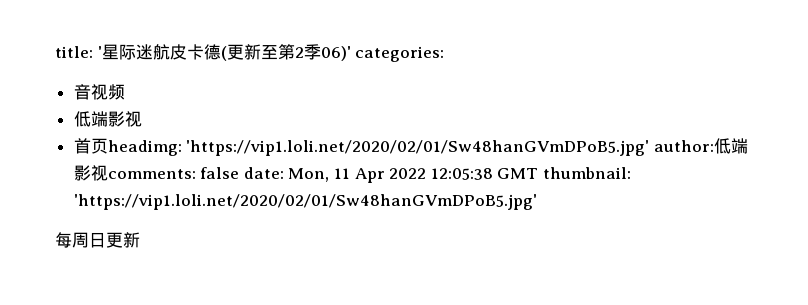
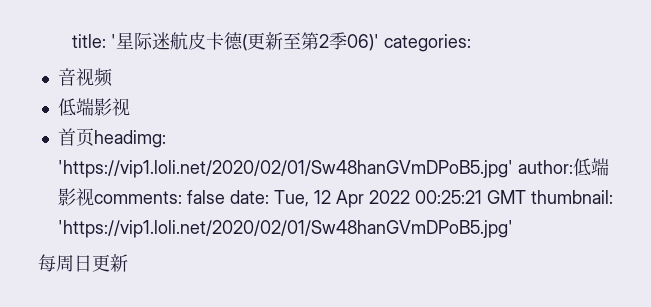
[288,168,351,182] Mon, 11 -> [273,190,331,207] Tue, 12
[430,168,493,180] 12:05:38 -> [414,190,482,204] 00:25:21

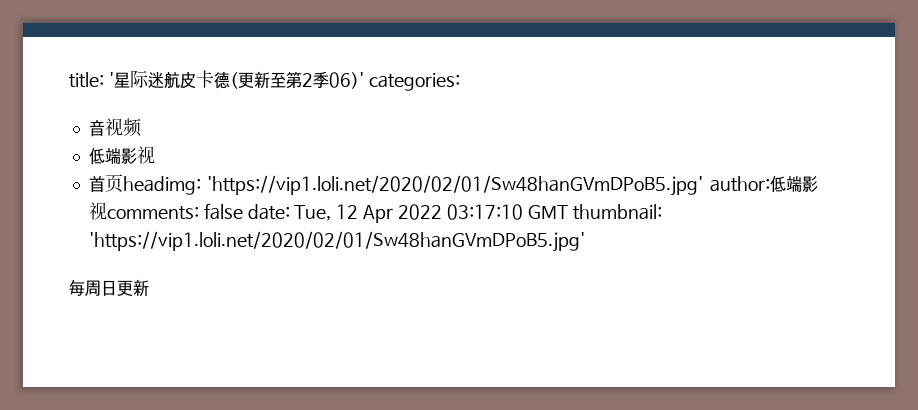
[414,190,482,204] 00:25:21 -> [446,204,523,220] 03:17:10

